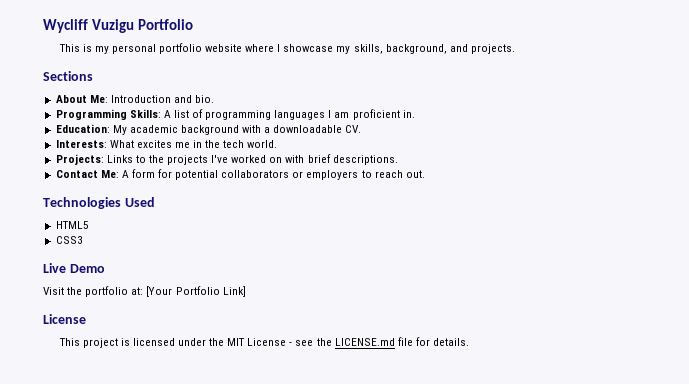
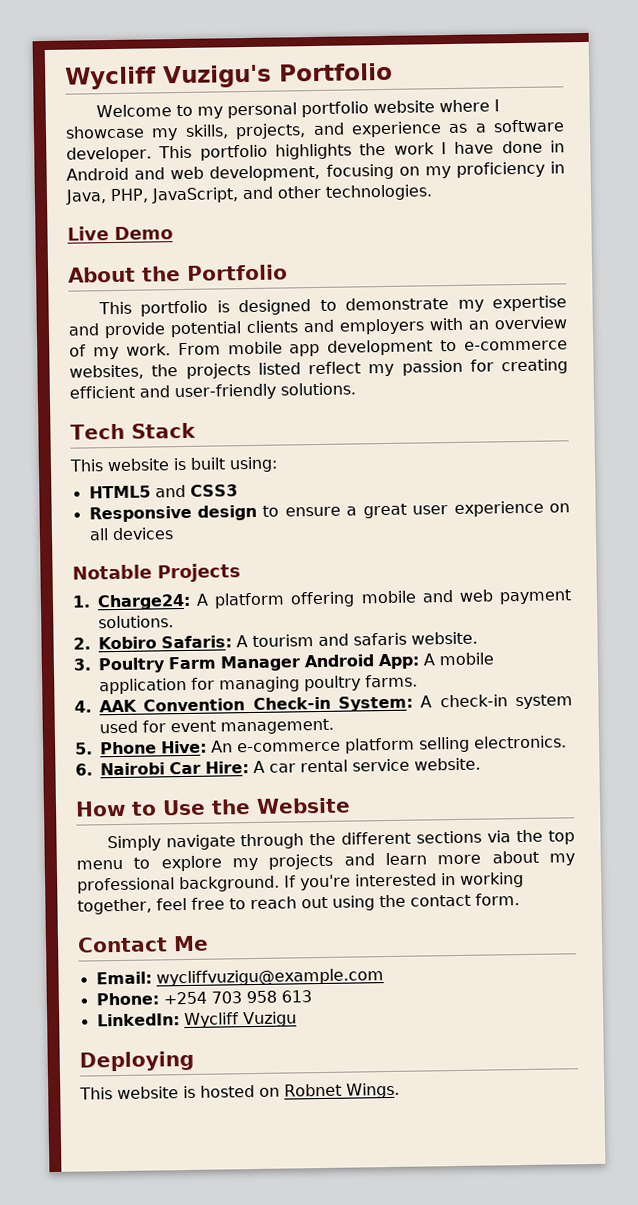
[43,19,193,33] [58,44,92,52] Wycliff Vuzigu Portfolio // This is -> [65,62,393,90] [95,104,193,118] Wycliff Vuzigu's Portfolio // Welcome to
[385,44,515,54] [43,71,93,81] [55,95,215,103] [55,109,415,120] [55,124,362,135] [55,140,278,148] [55,154,398,165] [55,169,425,180] [43,197,155,209] [55,221,89,229] [55,236,83,244] [43,263,105,273] [43,286,246,297] [43,314,86,324] [58,337,469,348] background, and projects. // Sections // About Me: Introduction and bio. // Programming Skills: A list of programming languages I am proficient in. // Education: My academic background with a downloadable CV. // Interests: What excites me in the tech world. // Projects: Links to the projects I've worked on with brief descriptions. // Contact Me: A form for potential collaborators or employers to reach out. // Technologies Used // HTML5 // CSS3 // Live Demo // Visit the portfolio at: [Your Portfolio Link] // License // This project is licensed under the MIT License - see the LICENSE.md file for details. -> [235,119,565,140] [66,140,566,163] [66,161,565,182] [65,184,433,205] [67,226,173,241] [68,264,288,283] [97,295,567,317] [68,316,567,339] [69,339,568,360] [69,358,568,380] [69,382,356,401] [70,422,196,440] [69,456,278,473] [88,484,238,499] [88,500,570,523] [88,527,174,541] [72,563,241,583] [72,589,573,611] [98,615,174,629] [73,631,478,650] [73,652,494,674] [99,674,418,695] [74,694,573,713] [99,718,334,735] [75,735,567,755] [75,757,481,776] [75,797,351,817] [106,829,575,852] [76,850,575,872] [77,872,524,894] [77,893,520,915] [77,935,209,953] [95,968,384,987] [95,990,312,1006] [96,1011,297,1029] [79,1050,194,1072] [79,1082,400,1100] projects, and experience as a software developer. This portfolio highlights the work I have done in Android and web development, focusing on my proficiency in Java, PHP, JavaScript, and other technologies. // Live Demo // About the Portfolio // This portfolio is designed to demonstrate my expertise and provide potential clients and employers with an overview of my work. From mobile app development to e-commerce websites, the projects listed reflect my passion for creating efficient and user-friendly solutions. // Tech Stack // This website is built using: // HTML5 and CSS3 // Responsive design to ensure a great user experience on all devices // Notable Projects // 1. Charge24: A platform offering mobile and web payment solutions. // 2. Kobiro Safaris: A tourism and safaris website. // 3. Poultry Farm Manager Android App: A mobile application for managing poultry farms. // 4. AAK Convention Check-in System: A check-in system used for event management. // 5. Phone Hive: An e-commerce platform selling electronics. // 6. Nairobi Car Hire: A car rental service website. // How to Use the Website // Simply navigate through the different sections via the top menu to explore my projects and learn more about my professional background. If you're interested in working together, feel free to reach out using the contact form. // Contact Me // Email: wycliffvuzigu@example.com // Phone: +254 703 958 613 // LinkedIn: Wycliff Vuzigu // Deploying // This website is hosted on Robnet Wings.

